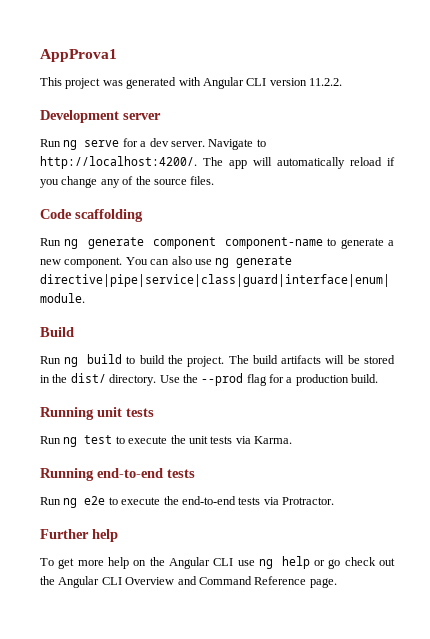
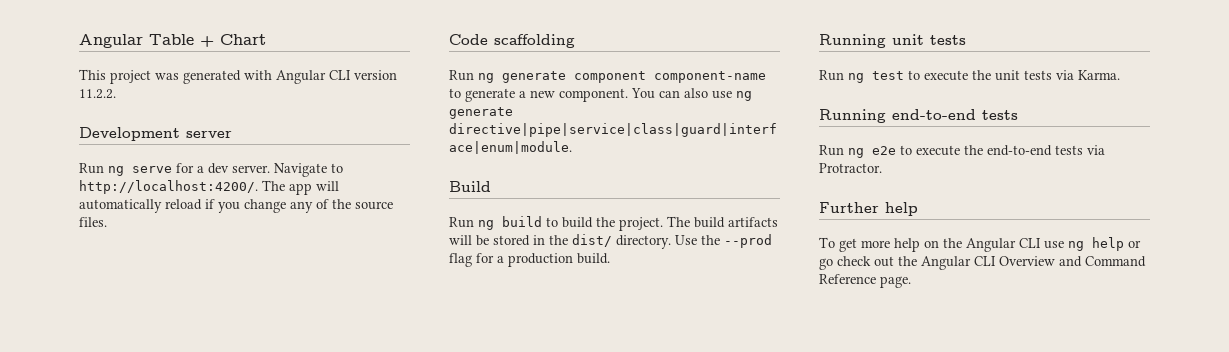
[40,49,117,62] AppProva1 -> [79,34,266,48] Angular Table + Chart

